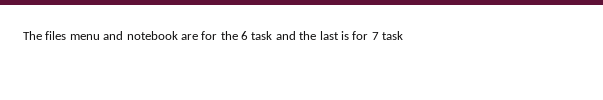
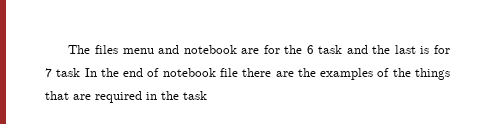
(403, 35) none -> [84,68,450,80] [45,91,207,103] In the end of notebook file there are the examples of the things that are required in the task

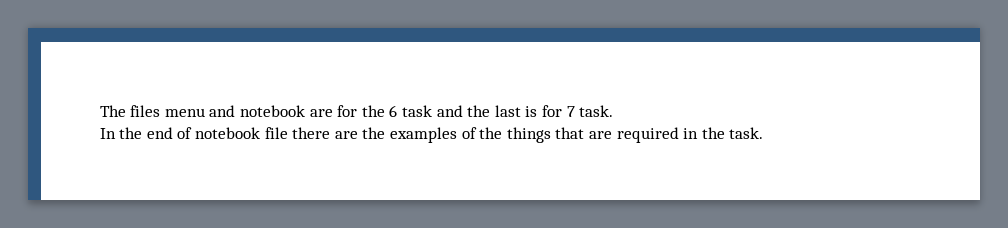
[56,68,81,77] task -> [579,105,614,117] task. //
[183,91,207,100] task -> [729,127,764,139] task.

